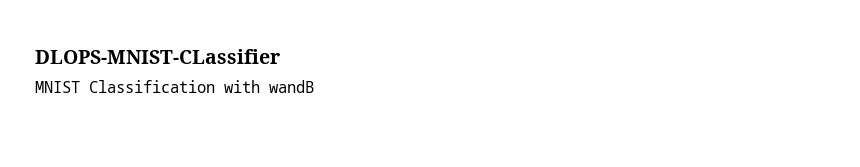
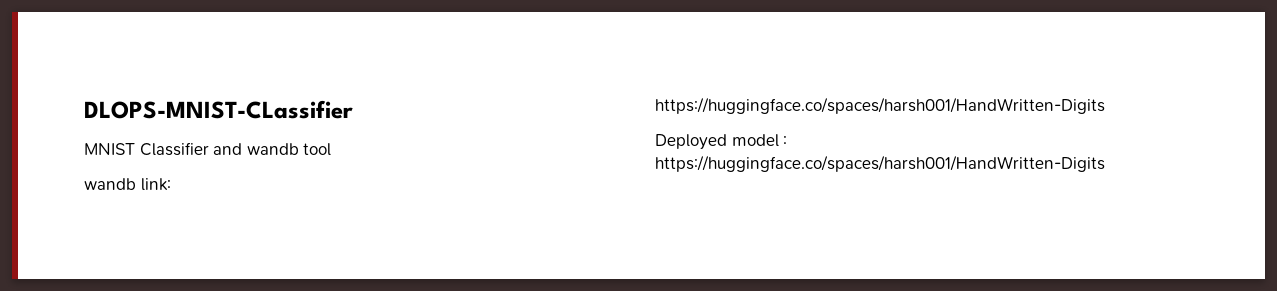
[89,80,314,93] Classification with wandB -> [139,142,332,156] [84,178,171,191] [655,97,1105,114] [655,134,788,150] [655,155,1105,172] Classifier and wandb tool // wandb link: https://huggingface.co/spaces/harsh001/HandWritten-Digits // Deployed model : https://huggingface.co/spaces/harsh001/HandWritten-Digits

